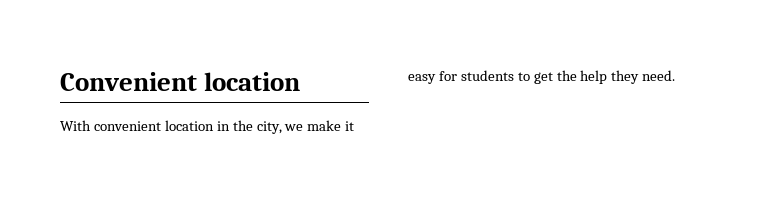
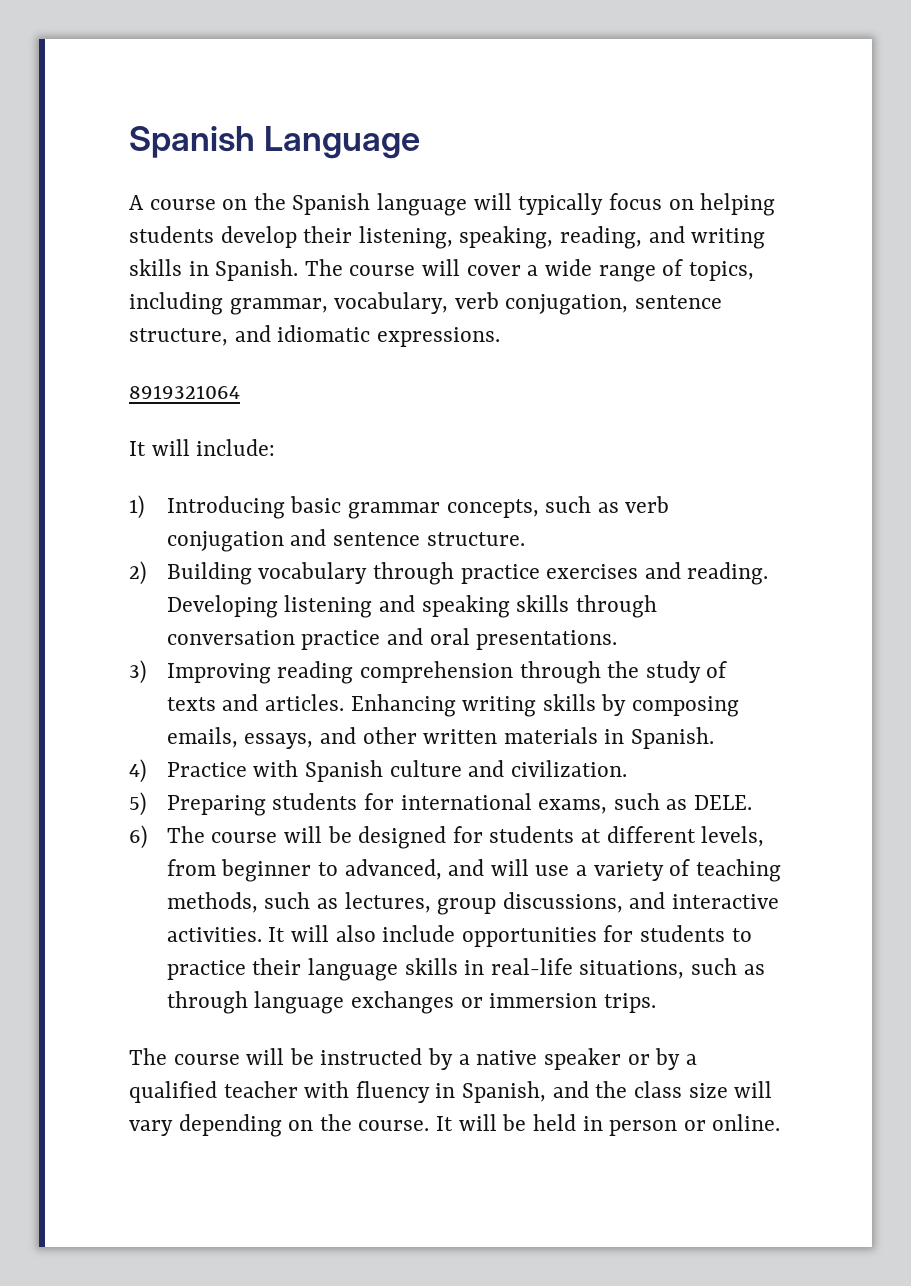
[60,72,301,91] [60,120,355,134] [408,70,676,84] Convenient location // With convenient location in the city, we make it easy for students to get the help they need. -> [129,126,421,159] [129,193,776,216] [129,226,766,249] [129,259,754,282] [129,292,723,315] [129,325,500,347] [129,385,240,399] [129,439,276,456] [129,495,670,519] [166,529,525,552] [129,561,769,585] [166,595,657,618] [166,628,618,650] [129,660,728,684] [166,694,740,717] [166,727,715,749] [129,759,627,783] [129,792,753,816] [129,825,765,849] [166,859,781,882] [166,892,780,915] [166,925,752,947] [166,958,765,981] [166,991,656,1014] [129,1048,697,1070] [129,1081,773,1103] [129,1114,781,1137] Spanish Language // A course on the Spanish language will typically focus on helping students develop their listening, speaking, reading, and writing skills in Spanish. The course will cover a wide range of topics, including grammar, vocabulary, verb conjugation, sentence structure, and idiomatic expressions. // 8919321064 // It will include: // 1) Introducing basic grammar concepts, such as verb conjugation and sentence structure. // 2) Building vocabulary through practice exercises and reading. Developing listening and speaking skills through conversation practice and oral presentations. // 3) Improving reading comprehension through the study of texts and articles. Enhancing writing skills by composing emails, essays, and other written materials in Spanish. // 4) Practice with Spanish culture and civilization. // 5) Preparing students for international exams, such as DELE. // 6) The course will be designed for students at different levels, from beginner to advanced, and will use a variety of teaching methods, such as lectures, group discussions, and interactive activities. It will also include opportunities for students to practice their language skills in real-life situations, such as through language exchanges or immersion trips. // The course will be instructed by a native speaker or by a qualified teacher with fluency in Spanish, and the class size will vary depending on the course. It will be held in person or online.

